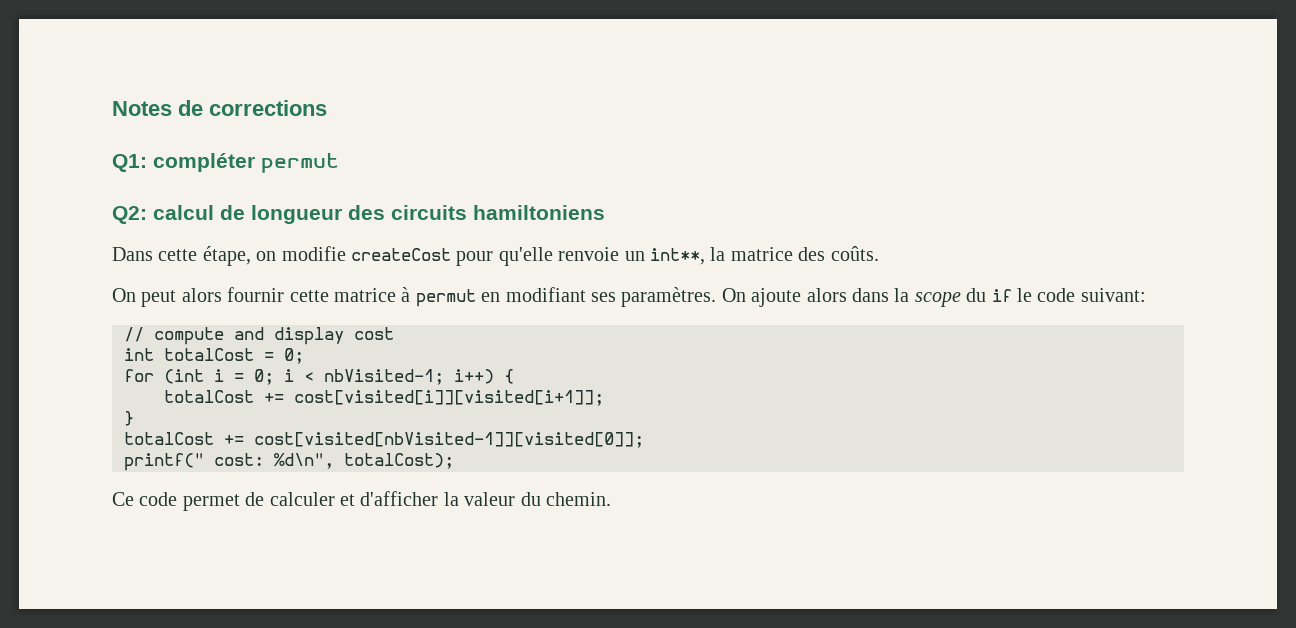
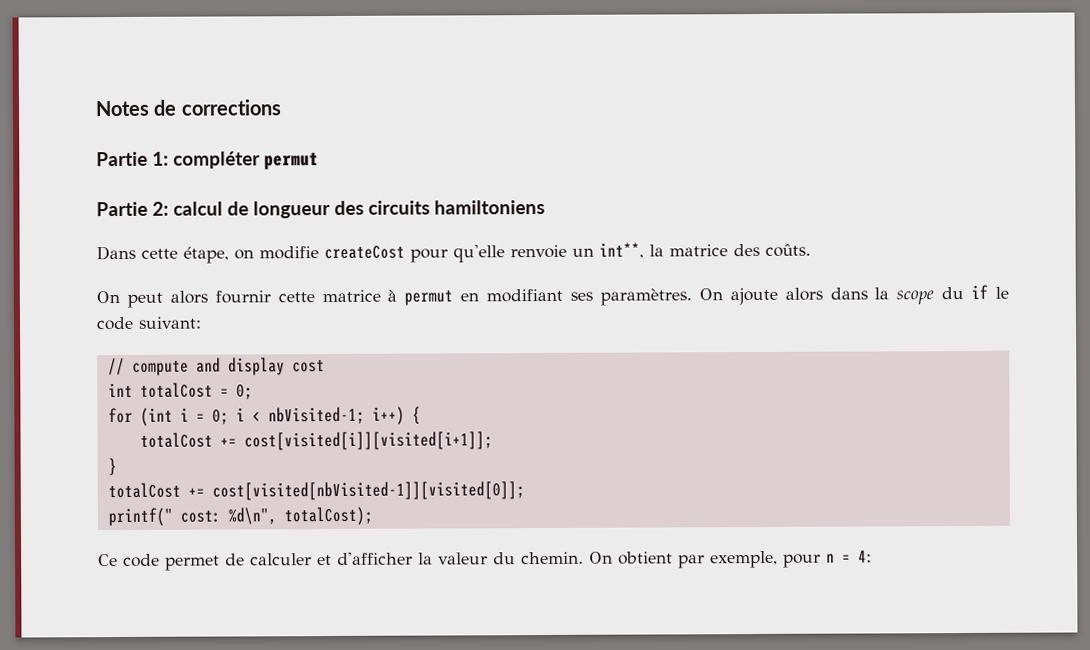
[112,154,147,172] Q1: -> [96,151,169,167] Partie 1:
[112,206,147,224] Q2: -> [96,201,169,217] Partie 2:
(611, 499) none -> [589,550,872,569] On obtient par exemple, pour n = 4:

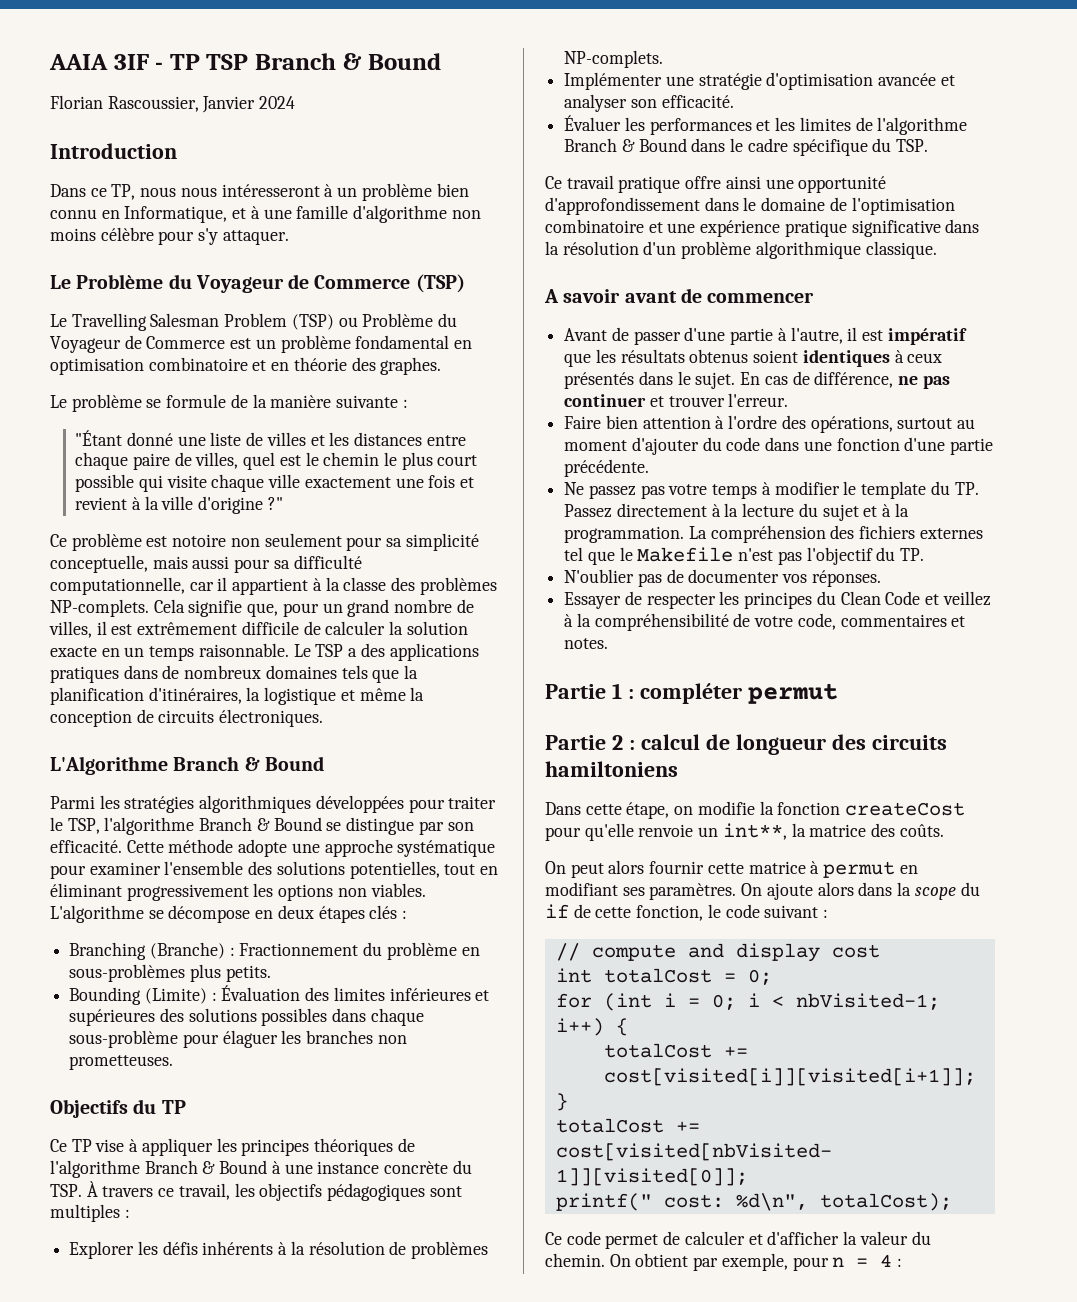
[95,99,282,117] [96,151,169,167] Notes de corrections // Partie 1: -> [49,53,442,70] [50,95,296,113] [50,143,177,159] [50,183,469,201] [50,205,481,223] [50,227,289,245] [50,274,465,293] [50,313,458,331] [50,335,473,353] [50,357,442,375] [50,394,408,412] [75,430,466,446] [75,452,478,470] [75,474,475,492] [75,496,283,514] [50,533,479,551] [50,555,362,573] [50,577,497,595] [50,599,474,617] [49,621,468,638] [50,643,479,661] [50,665,419,683] [50,687,425,705] [50,709,324,727] [50,756,324,775] [50,795,497,813] [50,817,474,835] [50,839,496,857] [50,861,499,879] [50,883,426,901] [50,905,408,923] [69,942,480,960] [69,964,271,982] [69,985,490,1005] [69,1008,424,1026] [69,1030,407,1048] [69,1055,174,1070] [50,1099,186,1118] [50,1138,415,1156] [50,1160,472,1178] [50,1181,462,1201] [50,1204,130,1222] [69,1241,489,1259] [564,50,664,68] [564,72,955,90] [564,94,734,112] [564,115,968,135] [564,138,929,156] [545,175,887,193] [545,197,955,215] [545,219,980,237] [545,241,937,259] [544,288,815,303] [564,327,967,345] [564,349,943,367] [564,371,950,389] [564,393,789,407] [564,415,976,433] [564,437,994,455] [564,459,650,477] [564,481,979,499] [564,503,909,521] [564,525,983,543] [564,547,925,565] [564,569,881,587] [564,591,991,609] [564,613,966,631] [564,638,609,649] [545,683,634,699] AAIA 3IF - TP TSP Branch & Bound // Florian Rascoussier, Janvier 2024 // Introduction // Dans ce TP, nous nous intéresseront à un problème bien connu en Informatique, et à une famille d'algorithme non moins célèbre pour s'y attaquer. // Le Problème du Voyageur de Commerce (TSP) // Le Travelling Salesman Problem (TSP) ou Problème du Voyageur de Commerce est un problème fondamental en optimisation combinatoire et en théorie des graphes. // Le problème se formule de la manière suivante : // "Étant donné une liste de villes et les distances entre chaque paire de villes, quel est le chemin le plus court possible qui visite chaque ville exactement une fois et revient à la ville d'origine ?" // Ce problème est notoire non seulement pour sa simplicité conceptuelle, mais aussi pour sa difficulté computationnelle, car il appartient à la classe des problèmes NP-complets. Cela signifie que, pour un grand nombre de villes, il est extrêmement difficile de calculer la solution exacte en un temps raisonnable. Le TSP a des applications pratiques dans de nombreux domaines tels que la planification d'itinéraires, la logistique et même la conception de circuits électroniques. // L'Algorithme Branch & Bound // Parmi les stratégies algorithmiques développées pour traiter le TSP, l'algorithme Branch & Bound se distingue par son efficacité. Cette méthode adopte une approche systématique pour examiner l'ensemble des solutions potentielles, tout en éliminant progressivement les options non viables. L'algorithme se décompose en deux étapes clés : // Branching (Branche) : Fractionnement du problème en sous-problèmes plus petits. // Bounding (Limite) : Évaluation des limites inférieures et supérieures des solutions possibles dans chaque sous-problème pour élaguer les branches non prometteuses. // Objectifs du TP // Ce TP vise à appliquer les principes théoriques de l'algorithme Branch & Bound à une instance concrète du TSP. À travers ce travail, les objectifs pédagogiques sont multiples : // Explorer les défis inhérents à la résolution de problèmes NP-complets. // Implémenter une stratégie d'optimisation avancée et analyser son efficacité. // Évaluer les performances et les limites de l'algorithme Branch & Bound dans le cadre spécifique du TSP. // Ce travail pratique offre ainsi une opportunité d'approfondissement dans le domaine de l'optimisation combinatoire et une expérience pratique significative dans la résolution d'un problème algorithmique classique. // A savoir avant de commencer // Avant de passer d'une partie à l'autre, il est impératif que les résultats obtenus soient identiques à ceux présentés dans le sujet. En cas de différence, ne pas continuer et trouver l'erreur. // Faire bien attention à l'ordre des opérations, surtout au moment d'ajouter du code dans une fonction d'une partie précédente. // Ne passez pas votre temps à modifier le template du TP. Passez directement à la lecture du sujet et à la programmation. La compréhension des fichiers externes tel que le Makefile n'est pas l'objectif du TP. // N'oublier pas de documenter vos réponses. // Essayer de respecter les principes du Clean Code et veillez à la compréhensibilité de votre code, commentaires et notes. // Partie 1 :
[152,201,169,216] 2: -> [611,735,635,750] 2 :
(319, 253) none -> [759,801,841,815] la fonction
[994,286,1009,299] [96,316,202,331] le code suivant: -> [573,904,829,921] de cette fonction, le code suivant :
[858,550,872,563] 4: -> [880,1254,903,1267] 4 :

